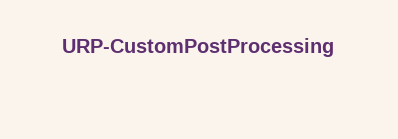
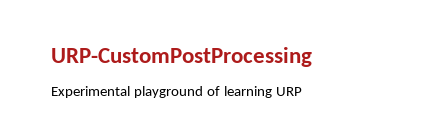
(334, 47) none -> [51,86,302,98] // Experimental playground of learning URP

